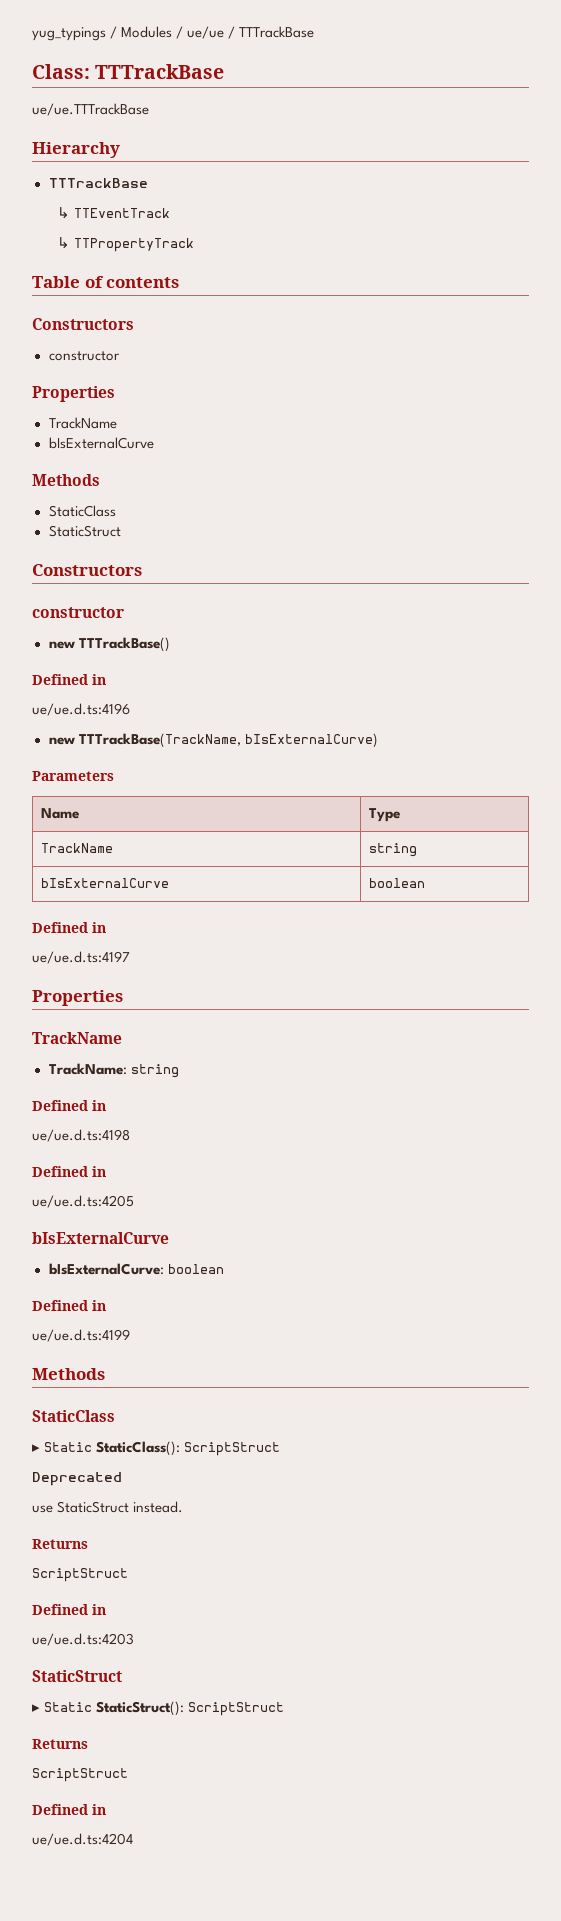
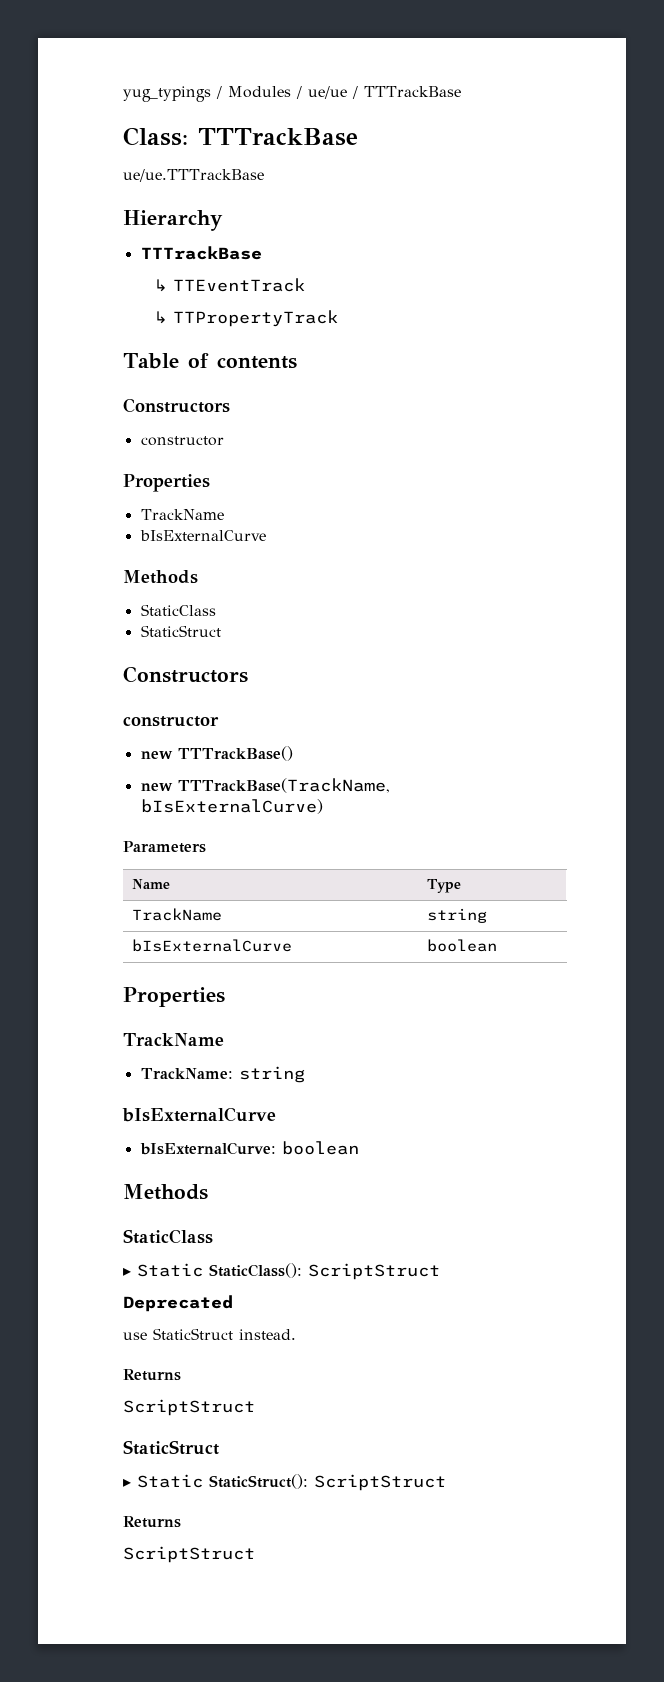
[32,674,106,685] [32,703,130,716] // Defined in // ue/ue.d.ts:4196 -> (293, 753) none
[32,922,106,933] [32,951,130,964] // Defined in // ue/ue.d.ts:4197 -> (498, 945) none
[32,1100,106,1111] [32,1129,130,1142] [32,1166,106,1177] [32,1195,134,1208] // Defined in // ue/ue.d.ts:4198 // Defined in // ue/ue.d.ts:4205 -> (305, 1074) none
[32,1300,106,1311] [32,1329,130,1342] // Defined in // ue/ue.d.ts:4199 -> (359, 1148) none
[32,1604,106,1615] [32,1633,134,1646] // Defined in // ue/ue.d.ts:4203 -> (255, 1407) none
[32,1804,106,1815] [32,1833,133,1846] // Defined in // ue/ue.d.ts:4204 -> (255, 1554) none

